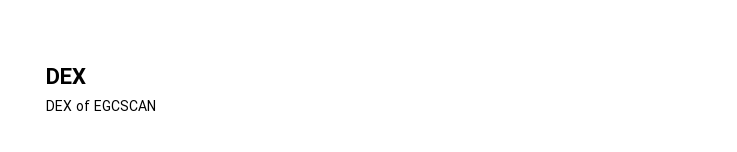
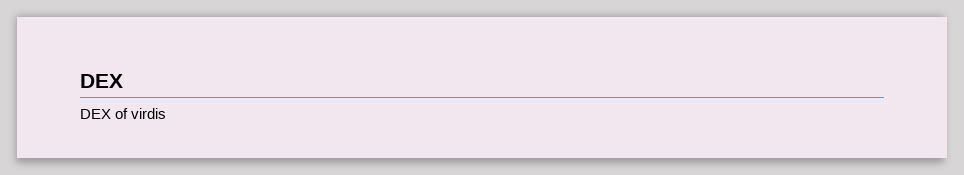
[93,100,156,111] EGCSCAN -> [131,108,167,119] virdis

